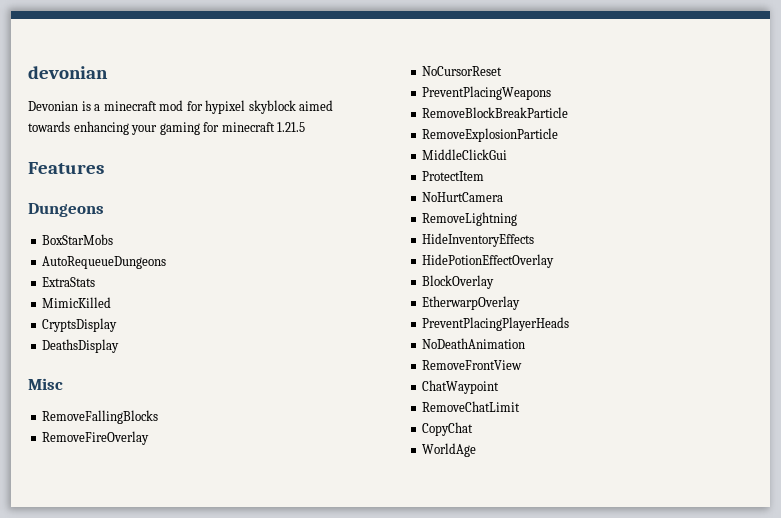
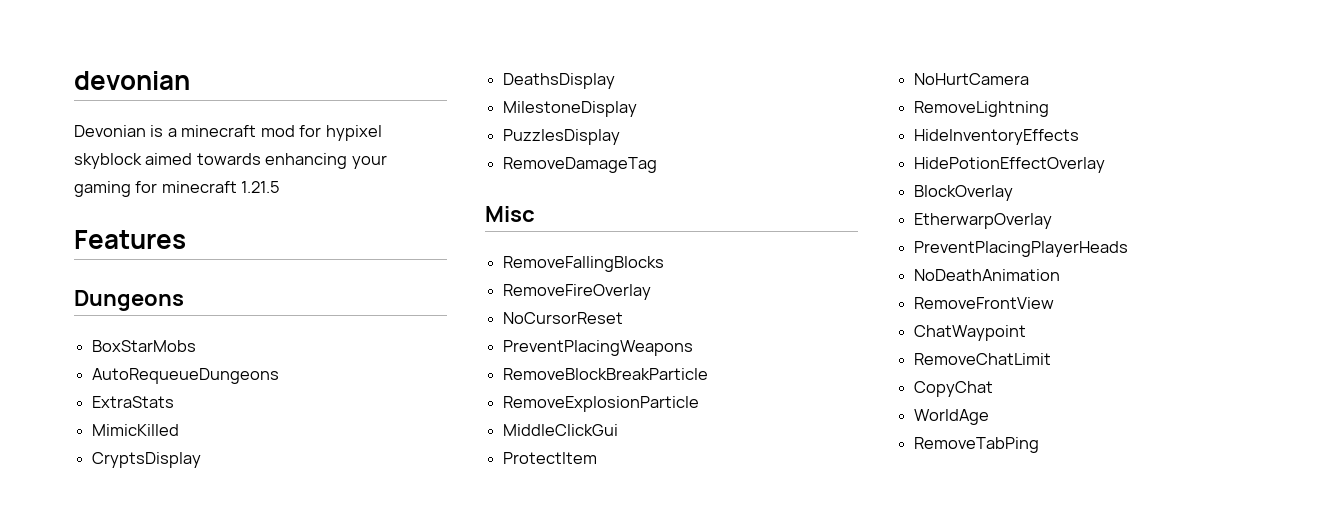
(120, 346) none -> [503,101,638,117] [503,129,621,145] [503,157,658,173] // MilestoneDisplay // PuzzlesDisplay // RemoveDamageTag
(477, 450) none -> [914,437,1040,453] // RemoveTabPing

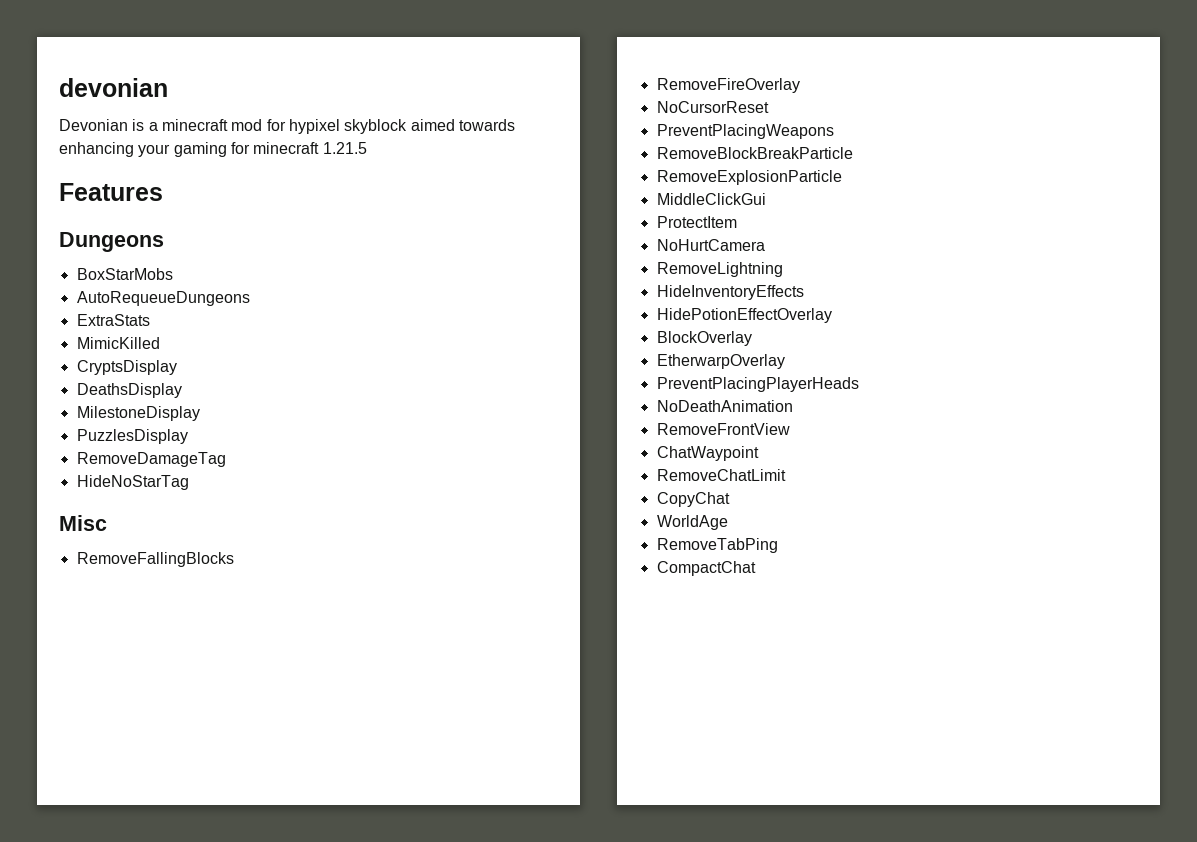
(658, 165) none -> [76,475,189,490] // HideNoStarTag
(1040, 445) none -> [656,561,756,576] // CompactChat

